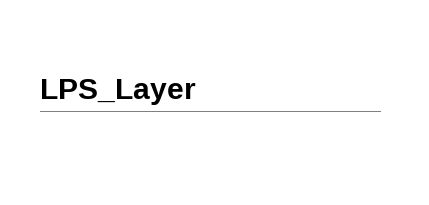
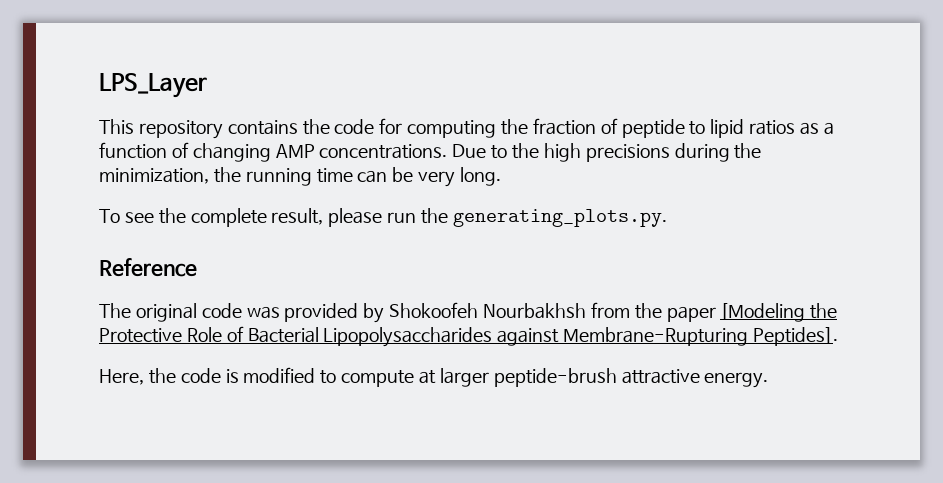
(196, 92) none -> [99,118,834,139] [99,142,762,162] [99,167,502,187] [99,208,667,227] [99,258,197,277] [99,302,838,323] [99,326,839,347] [99,367,769,388] // This repository contains the code for computing the fraction of peptide to lipid ratios as a function of changing AMP concentrations. Due to the high precisions during the minimization, the running time can be very long. // To see the complete result, please run the generating_plots.py. // Reference // The original code was provided by Shokoofeh Nourbakhsh from the paper [Modeling the Protective Role of Bacterial Lipopolysaccharides against Membrane-Rupturing Peptides]. // Here, the code is modified to compute at larger peptide-brush attractive energy.

